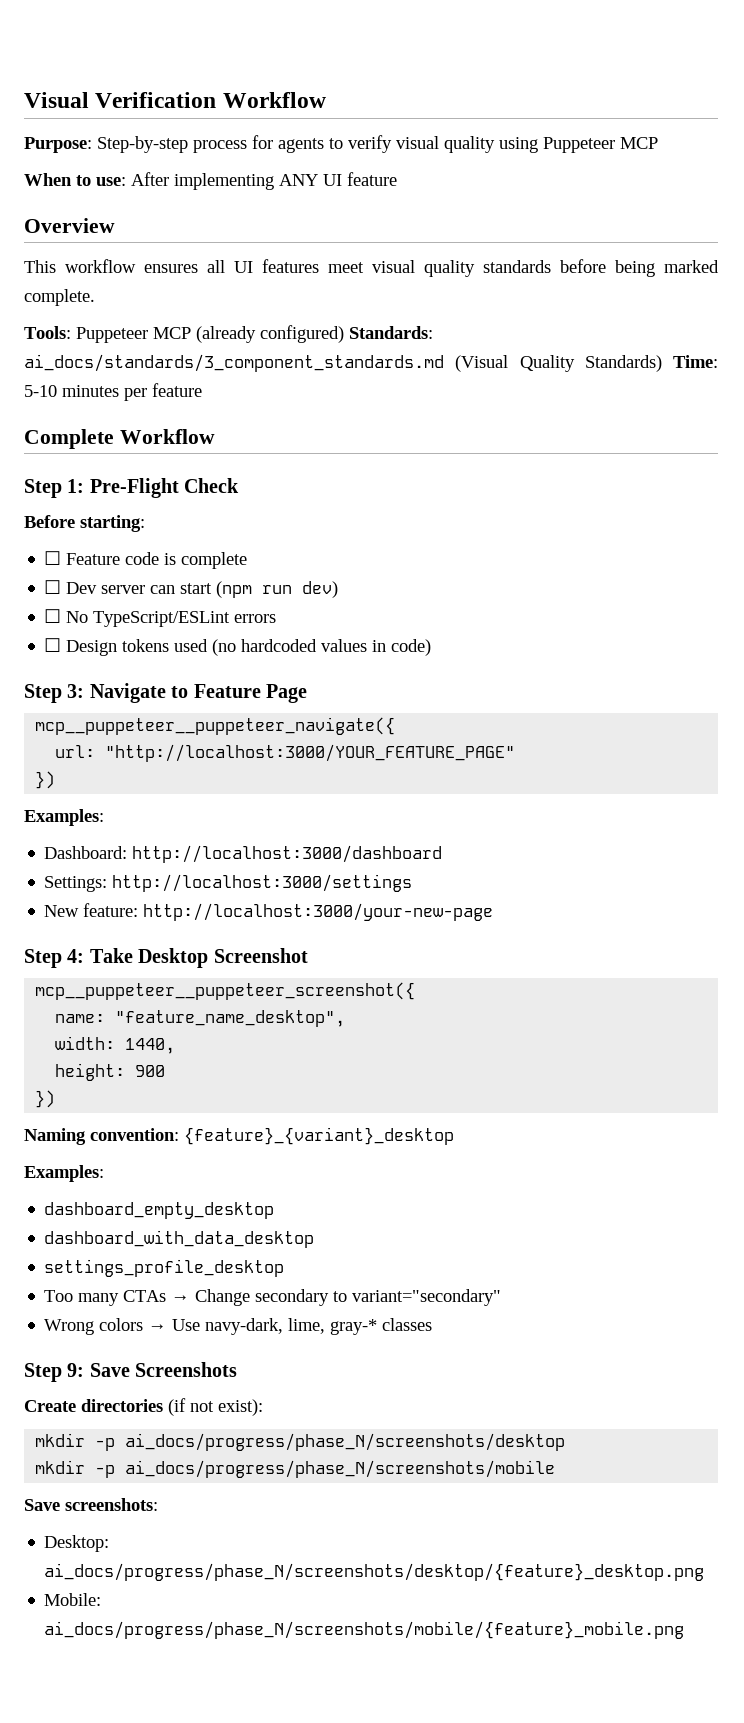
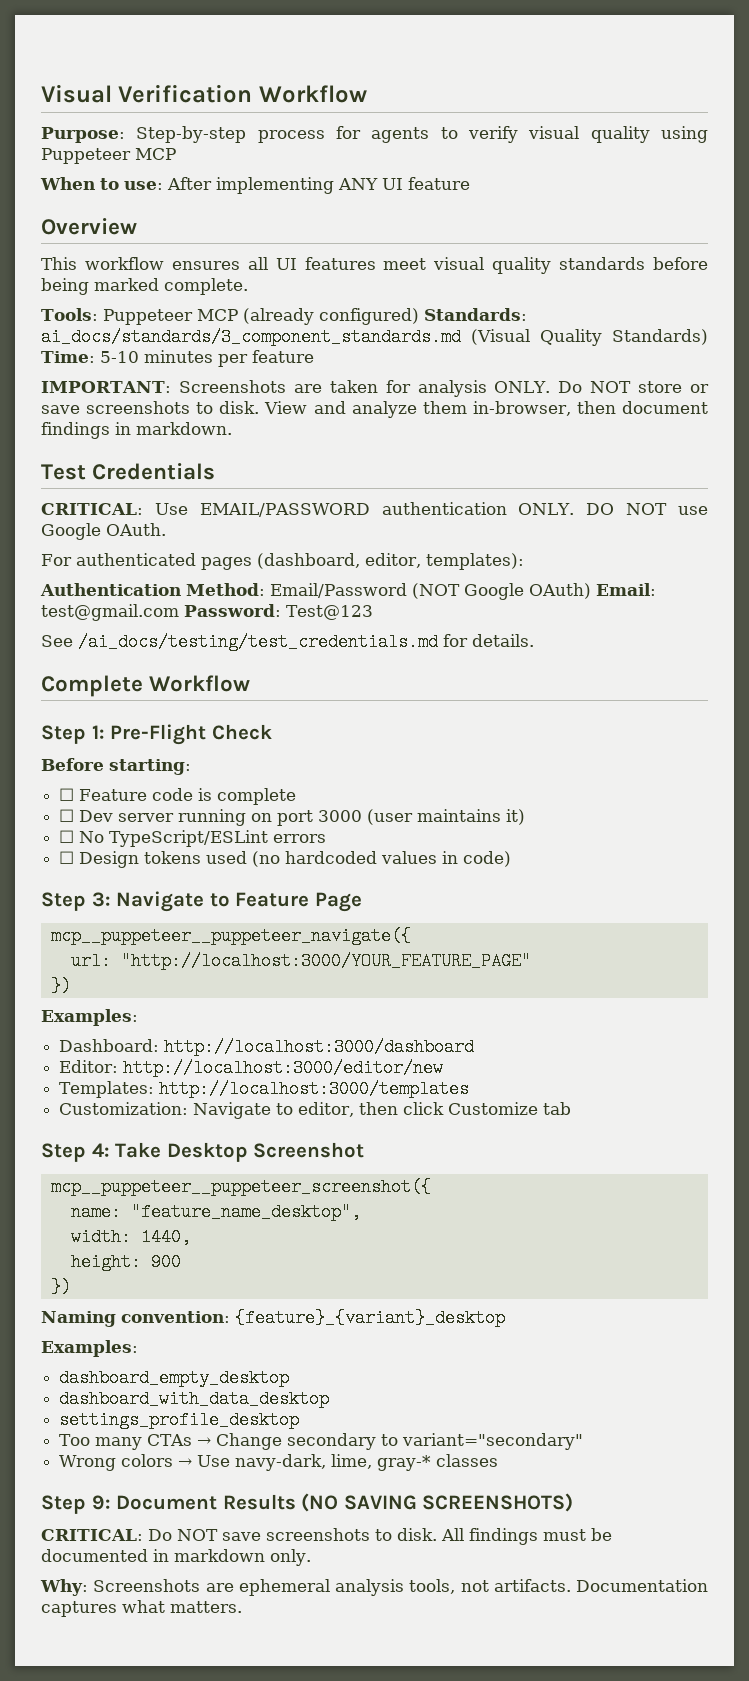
(202, 390) none -> [41,380,710,397] [41,401,708,418] [41,422,232,439] [41,463,216,480] [41,502,709,517] [41,523,166,540] [41,553,524,570] [40,583,656,600] [41,604,373,621] [41,633,534,651] // IMPORTANT: Screenshots are taken for analysis ONLY. Do NOT store or save screenshots to disk. View and analyze them in-browser, then document findings in markdown. // Test Credentials // CRITICAL: Use EMAIL/PASSWORD authentication ONLY. DO NOT use Google OAuth. // For authenticated pages (dashboard, editor, templates): // Authentication Method: Email/Password (NOT Google OAuth) Email: test@gmail.com Password: Test@123 // See /ai_docs/testing/test_credentials.md for details.
[150,581,339,598] can start (npm run dev) -> [178,809,526,826] running on port 3000 (user maintains it)
[44,874,413,892] [44,903,494,921] Settings: http://localhost:3000/settings // New feature: http://localhost:3000/your-new-page -> [59,1059,444,1077] [59,1080,470,1098] [59,1102,572,1119] Editor: http://localhost:3000/editor/new // Templates: http://localhost:3000/templates // Customization: Navigate to editor, then click Customize tab
[89,1362,238,1377] [24,1398,263,1416] [35,1433,566,1451] [35,1460,556,1478] [24,1498,158,1511] [44,1535,110,1552] [44,1563,705,1581] [44,1593,102,1606] [44,1621,685,1639] Save Screenshots // Create directories (if not exist): // mkdir -p ai_docs/progress/phase_N/screenshots/desktop // mkdir -p ai_docs/progress/phase_N/screenshots/mobile // Save screenshots: // Desktop: ai_docs/progress/phase_N/screenshots/desktop/{feature}_desktop.png // Mobile: ai_docs/progress/phase_N/screenshots/mobile/{feature}_mobile.png -> [116,1493,574,1512] [41,1528,612,1545] [41,1549,311,1566] [40,1579,708,1596] [41,1600,242,1617] Document Results (NO SAVING SCREENSHOTS) // CRITICAL: Do NOT save screenshots to disk. All findings must be documented in markdown only. // Why: Screenshots are ephemeral analysis tools, not artifacts. Documentation captures what matters.

